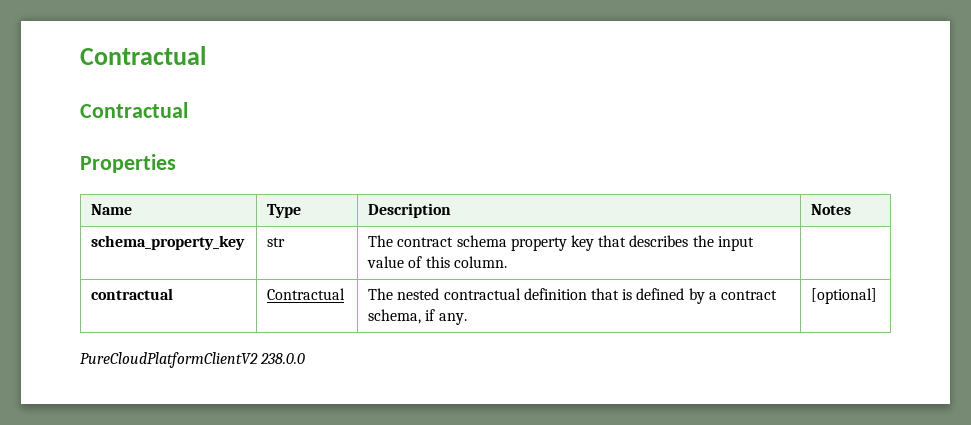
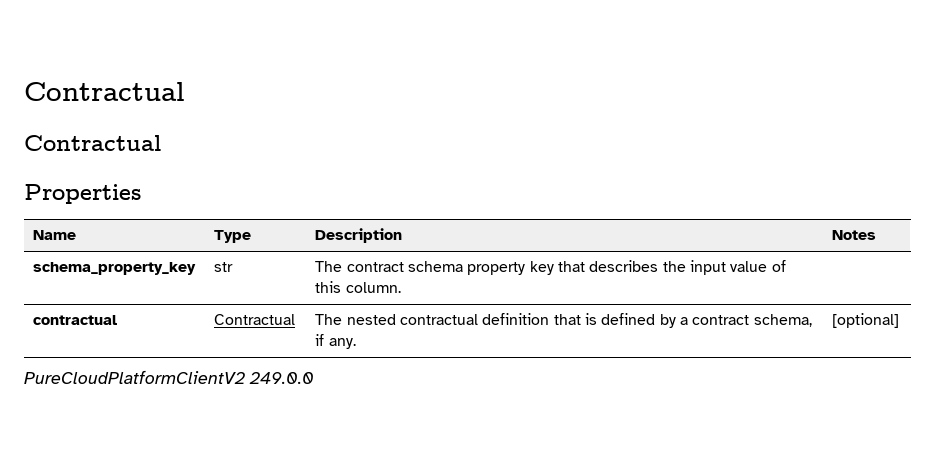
[260,353,306,364] 238.0.0 -> [249,372,314,384] 249.0.0

